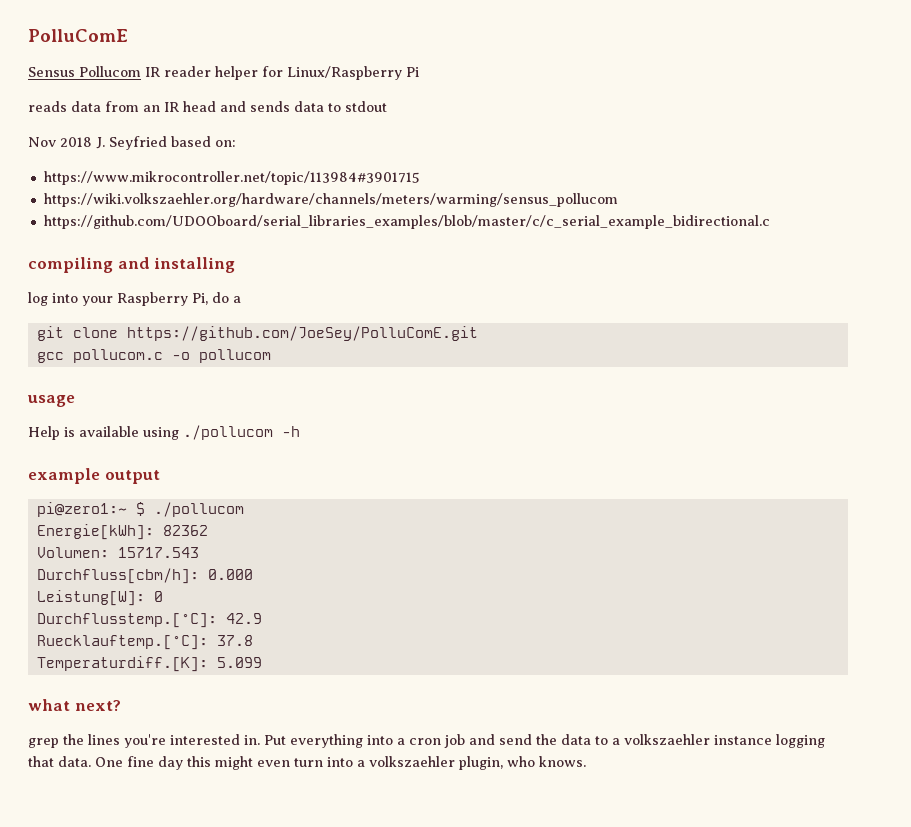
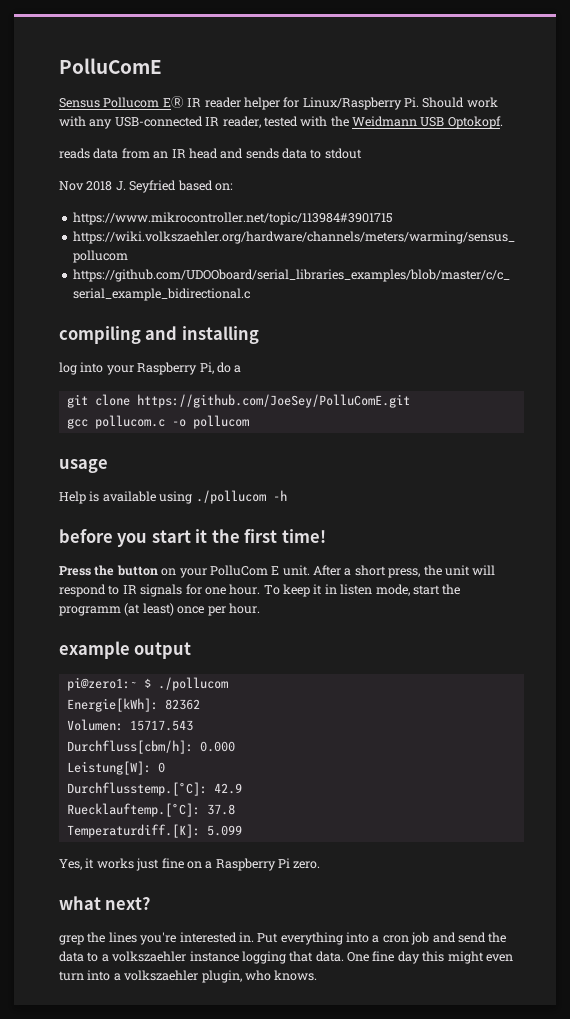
(141, 71) none -> [162,96,184,108] EⓇ
[406,67,419,77] Pi -> [404,97,498,108] [59,116,503,129] Pi. Should work with any USB-connected IR reader, tested with the Weidmann USB Optokopf.
(300, 431) none -> [59,529,326,547] [59,565,496,578] [59,584,461,597] [59,603,260,616] // before you start it the first time! // Press the button on your PolluCom E unit. After a short press, the unit will respond to IR signals for one hour. To keep it in listen mode, start the programm (at least) once per hour.
(262, 662) none -> [59,858,321,871] // Yes, it works just fine on a Raspberry Pi zero.

